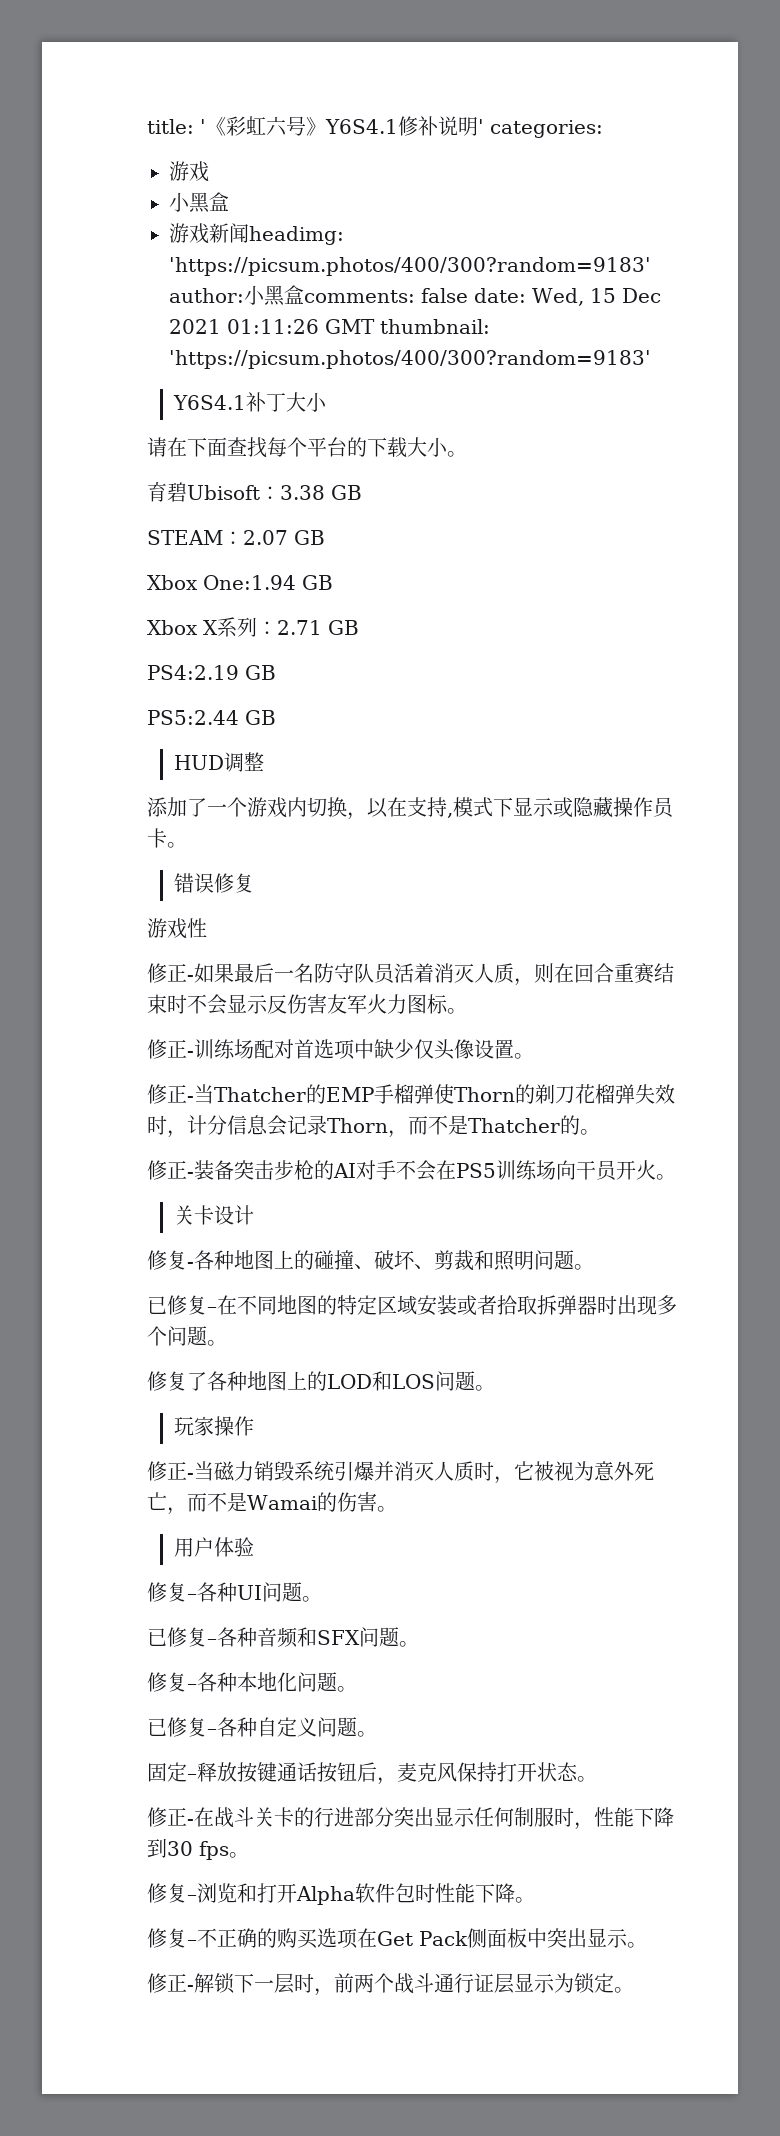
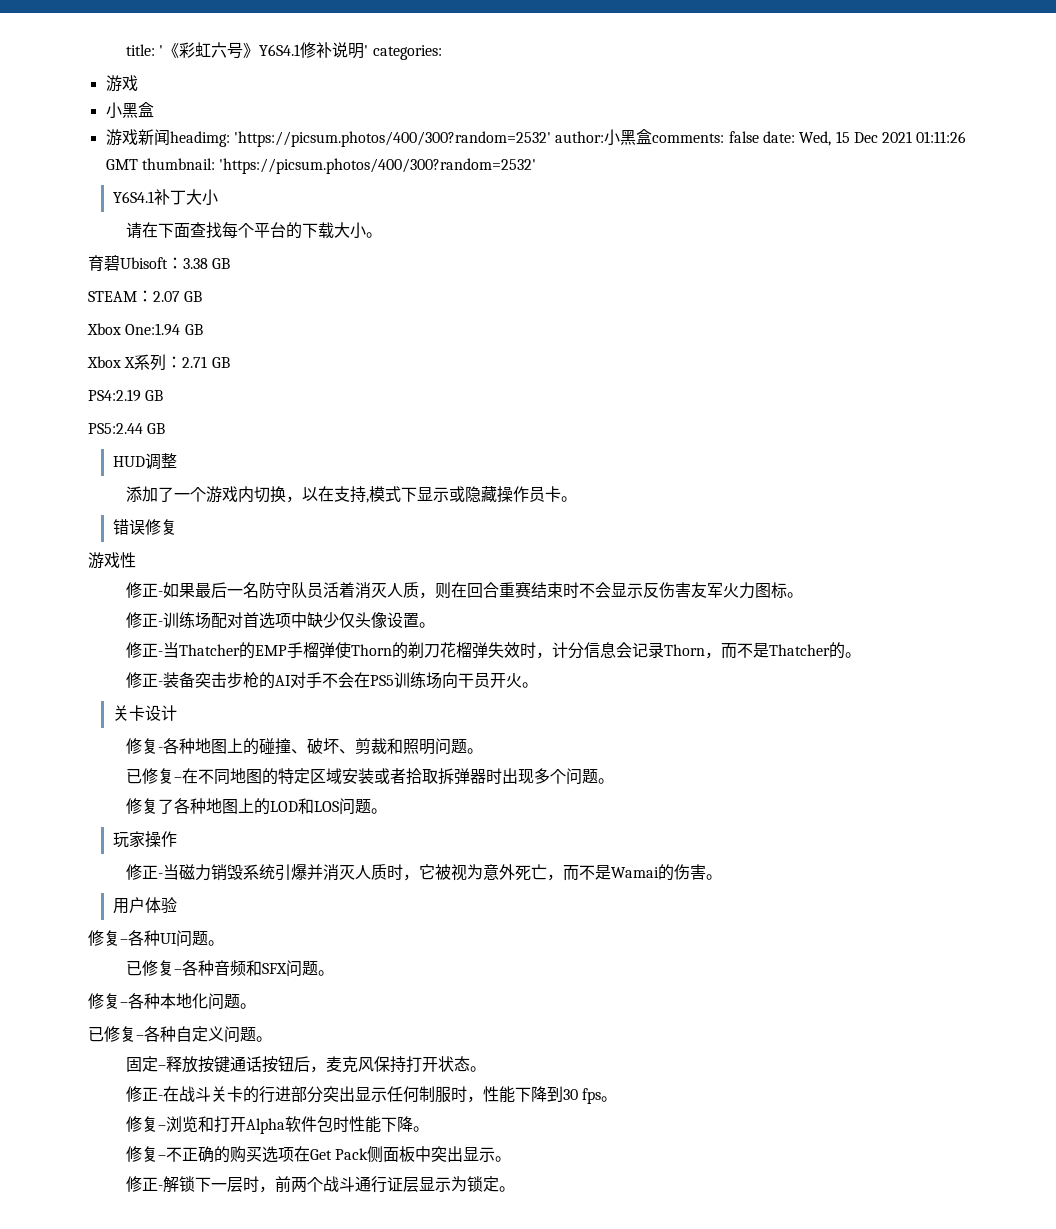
[169,257,651,276] 'https://picsum.photos/400/300?random=9183' -> [233,131,551,147] 'https://picsum.photos/400/300?random=2532'
[169,350,651,369] 'https://picsum.photos/400/300?random=9183' -> [219,158,537,174] 'https://picsum.photos/400/300?random=2532'

